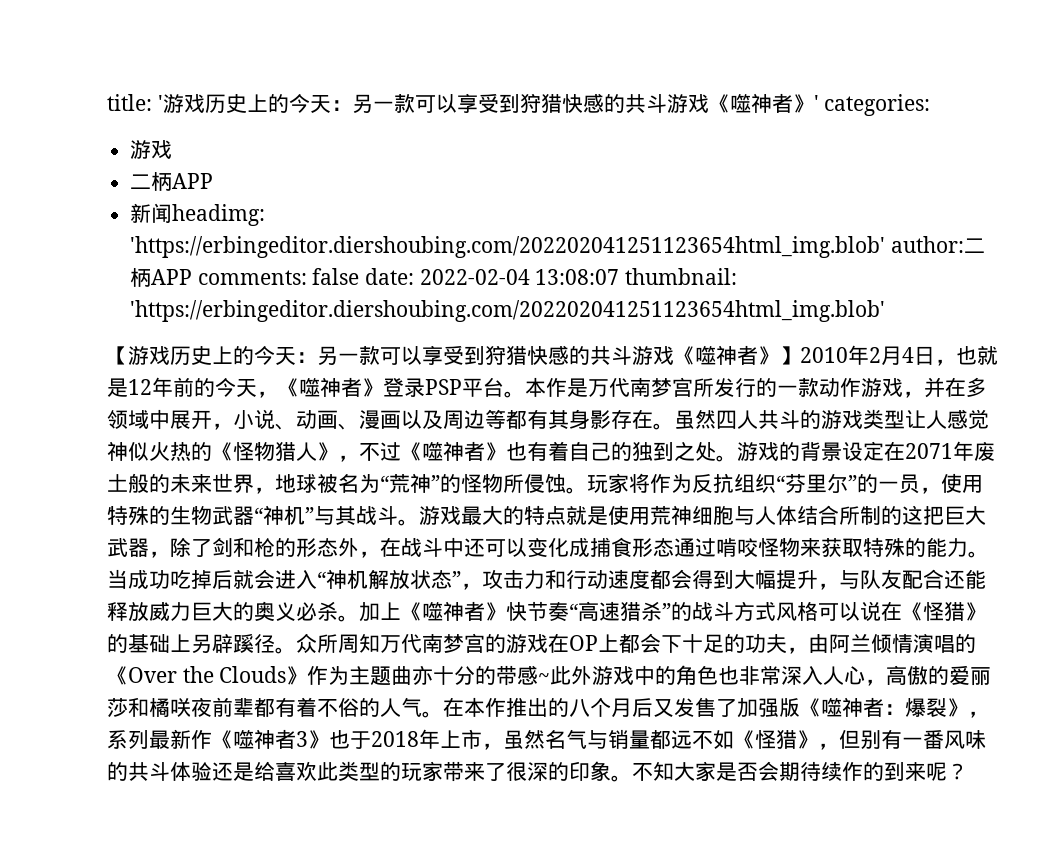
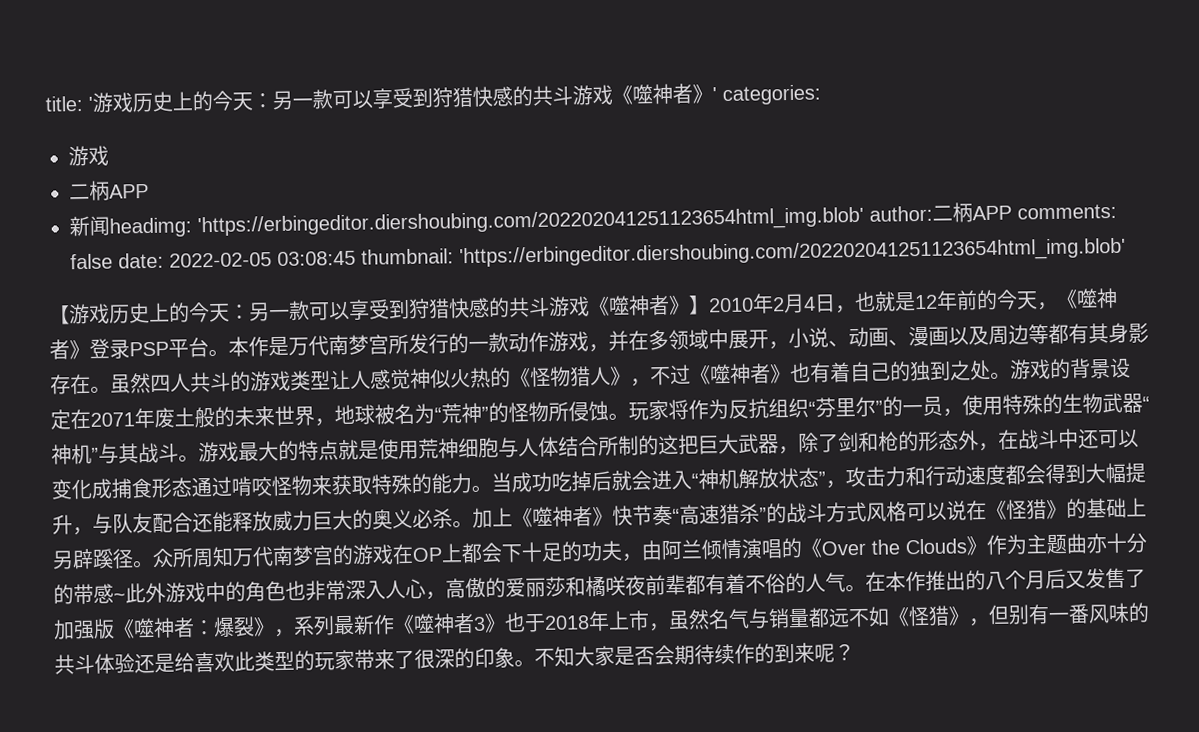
[419,269,620,285] 2022-02-04 13:08:07 -> [169,250,356,268] 2022-02-05 03:08:45

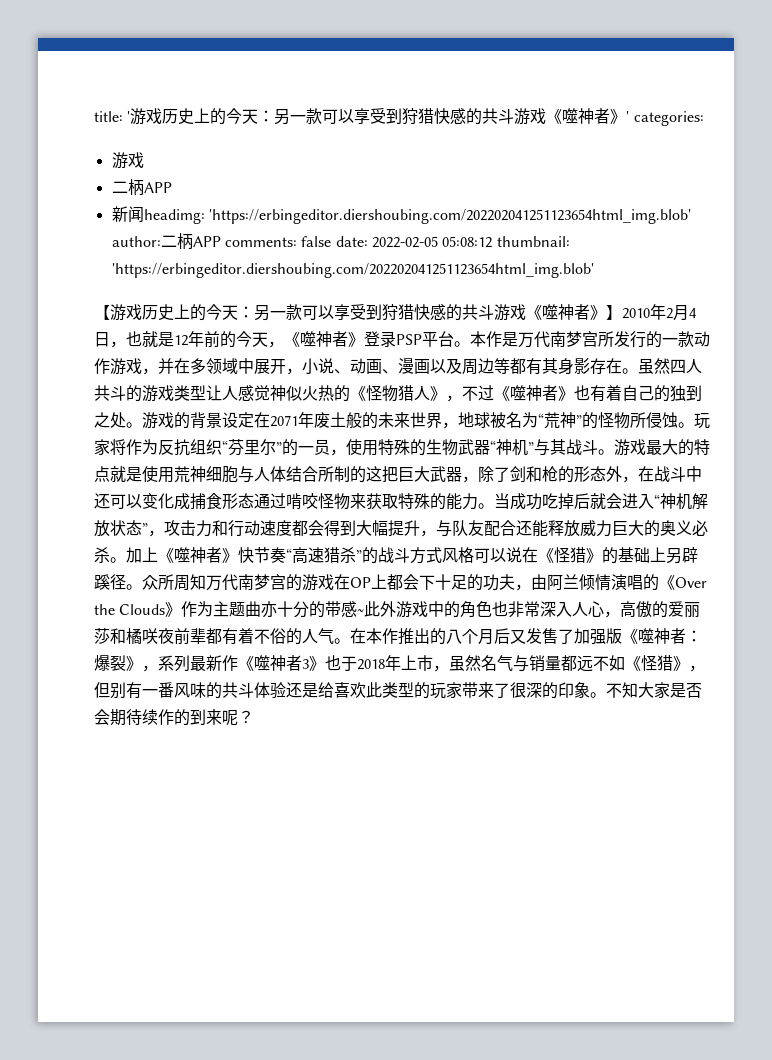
[277,250,356,266] 03:08:45 -> [442,236,493,248] 05:08:12

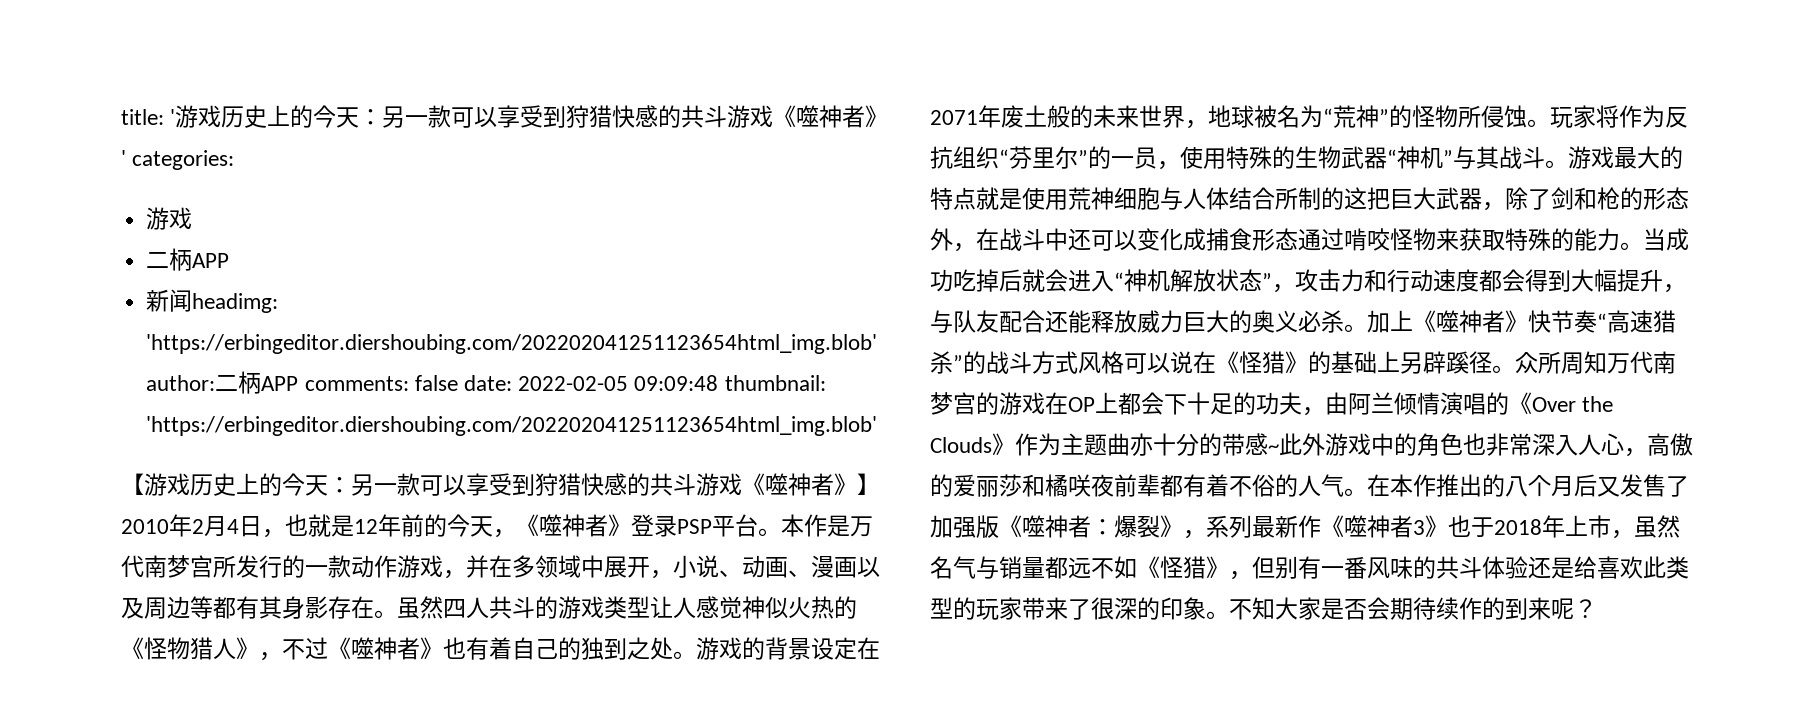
[442,236,493,248] 05:08:12 -> [634,375,719,391] 09:09:48

